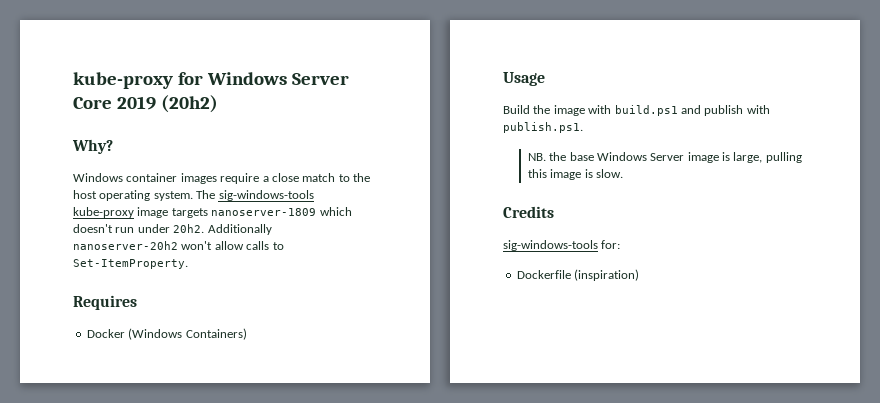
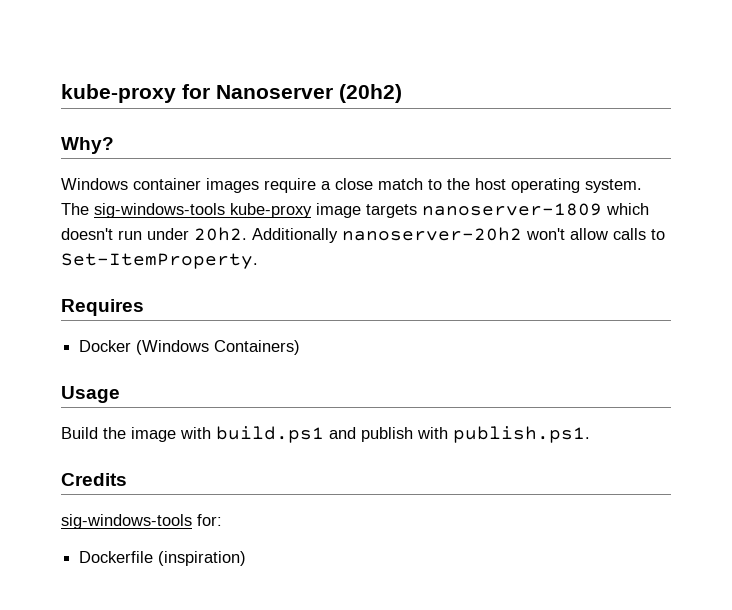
[206,72,349,85] [73,96,156,110] Windows Server Core 2019 -> [216,85,333,99] Nanoserver
[527,152,802,163] [527,169,623,180] // NB. the base Windows Server image is large, pulling this image is slow. -> (590, 434) none

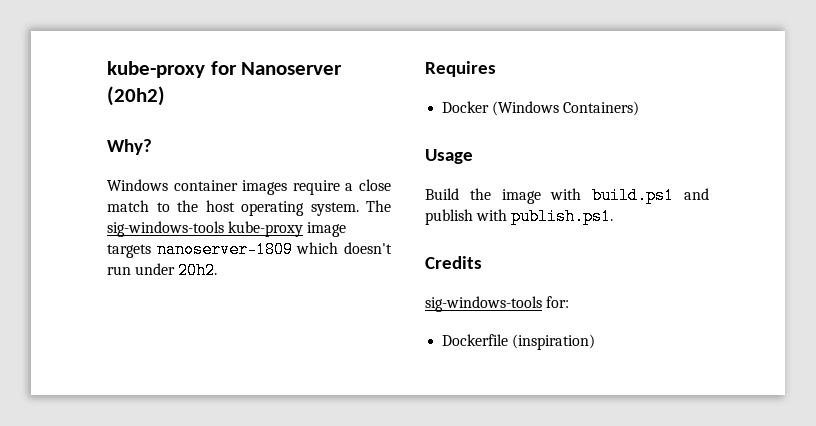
[252,227,665,243] [61,253,258,269] Additionally nanoserver-20h2 won't allow calls to Set-ItemProperty. -> (218, 270) none

